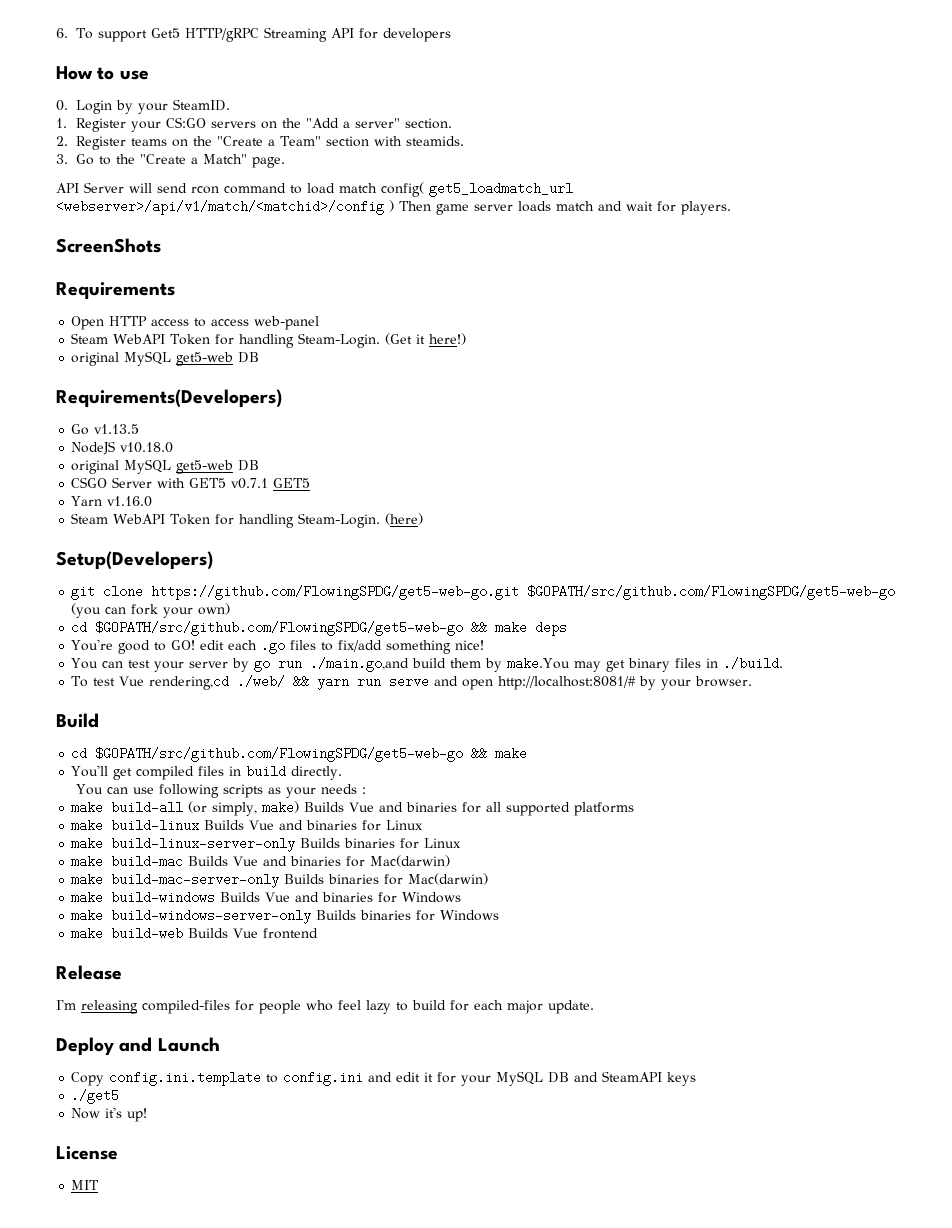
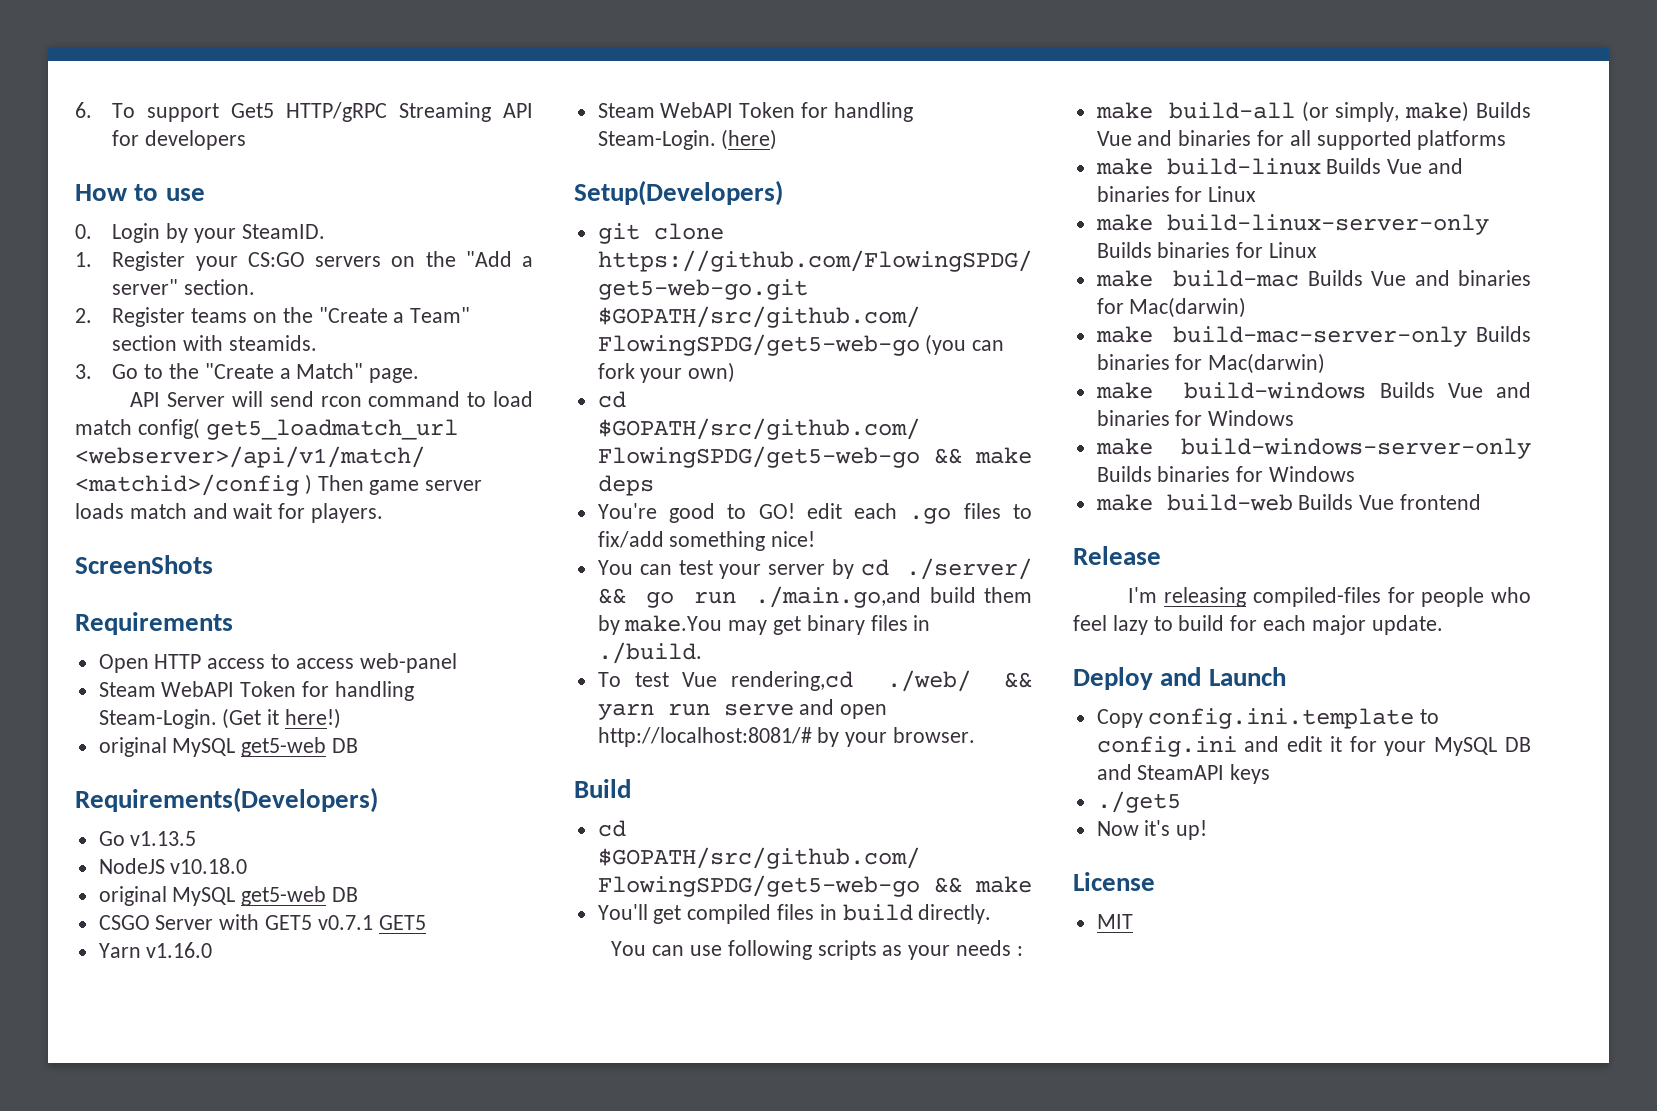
(250, 665) none -> [861,558,1032,580] [597,588,626,604] cd ./server/ &&

